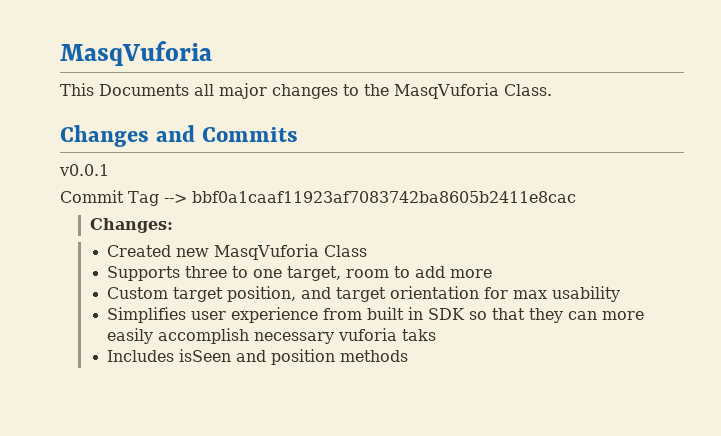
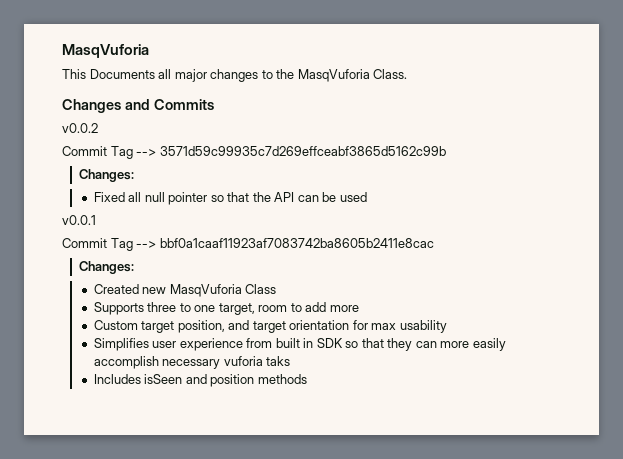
(298, 134) none -> [62,123,98,133] [62,146,446,159] [79,169,135,182] [93,192,367,205] // v0.0.2 // Commit Tag --> 3571d59c99935c7d269effceabf3865d5162c99b // Changes: // Fixed all null pointer so that the API can be used

